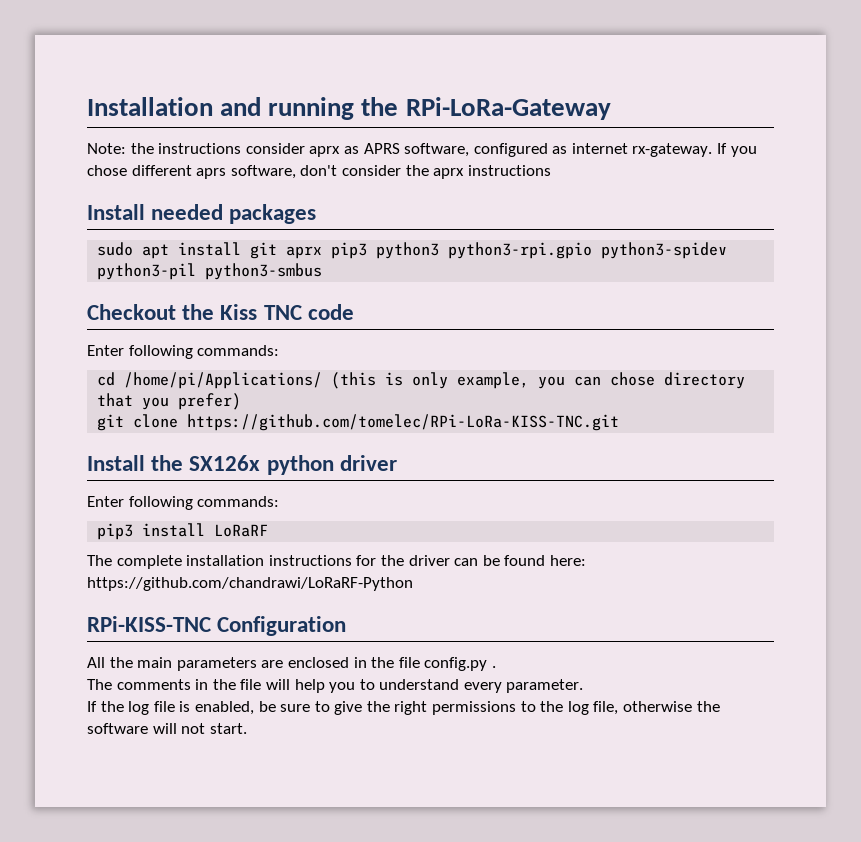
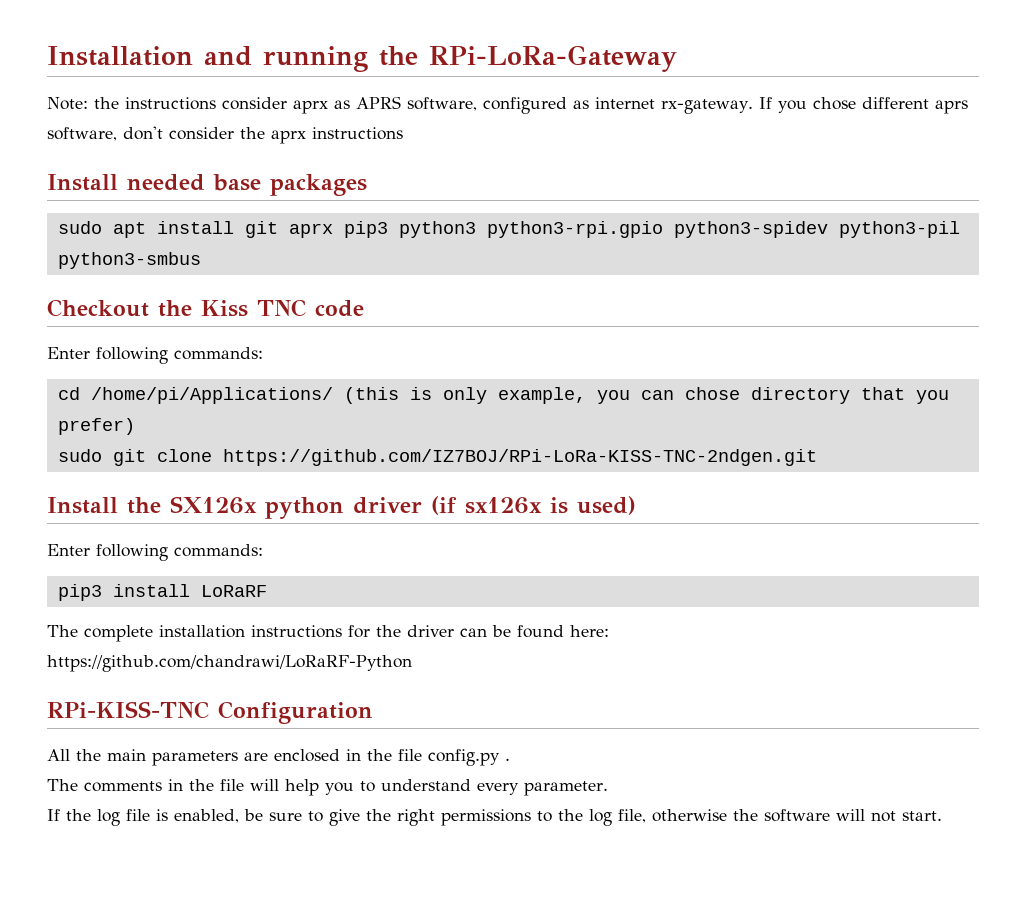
(224, 212) none -> [213,174,261,191] base
(242, 401) none -> [57,449,102,462] sudo
[187,414,620,431] https://github.com/tomelec/RPi-LoRa-KISS-TNC.git -> [222,449,817,466] https://github.com/IZ7BOJ/RPi-LoRa-KISS-TNC-2ndgen.git
(397, 463) none -> [431,496,636,515] (if sx126x is used)

